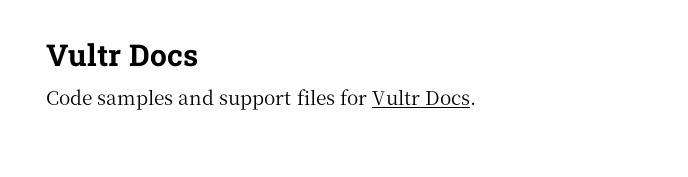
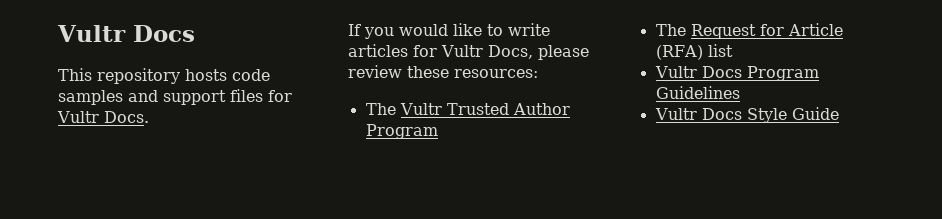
[46,89,92,105] Code -> [58,68,270,84] This repository hosts code
(476, 98) none -> [348,23,550,39] [348,44,589,60] [348,65,538,78] [365,103,570,115] [365,124,438,139] [655,23,843,39] [655,44,733,60] [654,66,819,81] [655,86,740,99] [654,107,839,123] // If you would like to write articles for Vultr Docs, please review these resources: // The Vultr Trusted Author Program // The Request for Article (RFA) list // Vultr Docs Program Guidelines // Vultr Docs Style Guide

